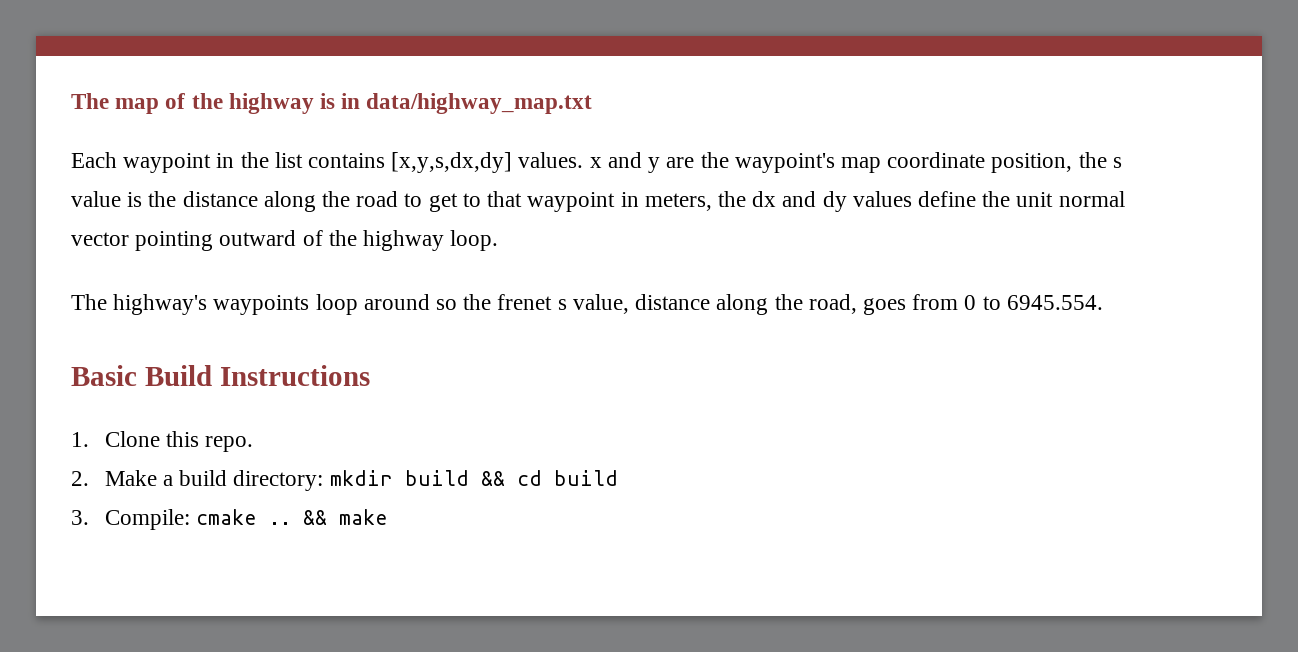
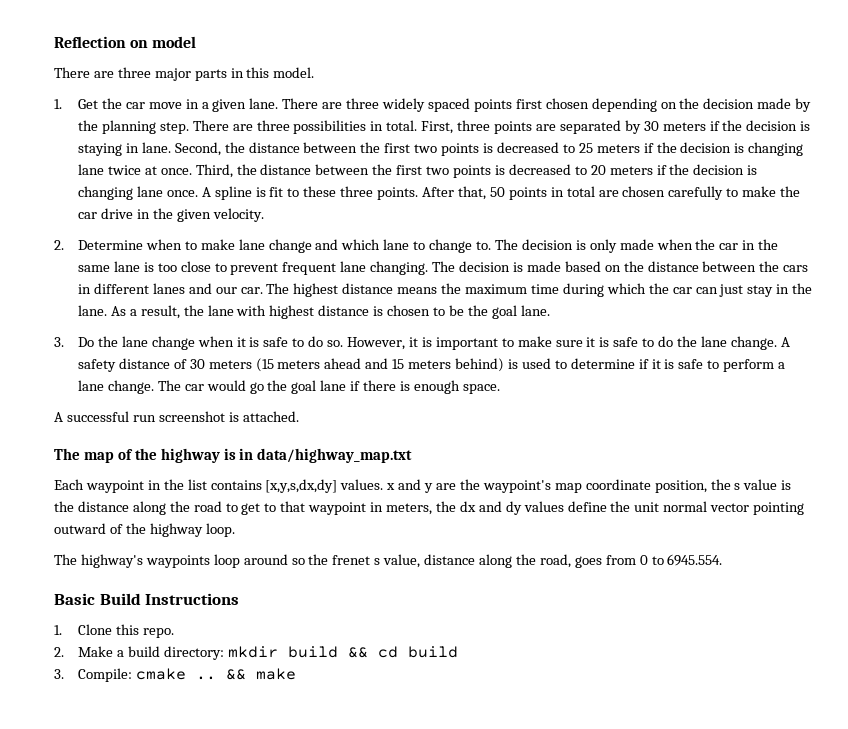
(71, 101) none -> [54,36,197,48] [54,67,315,81] [54,98,812,112] [77,120,811,134] [77,142,804,156] [77,164,758,178] [77,186,801,200] [77,208,264,222] [54,239,779,253] [77,261,809,275] [77,283,813,297] [77,305,550,319] [54,336,790,350] [77,358,786,372] [77,380,500,394] [54,411,299,422] Reflection on model // There are three major parts in this model. // 1. Get the car move in a given lane. There are three widely spaced points first chosen depending on the decision made by the planning step. There are three possibilities in total. First, three points are separated by 30 meters if the decision is staying in lane. Second, the distance between the first two points is decreased to 25 meters if the decision is changing lane twice at once. Third, the distance between the first two points is decreased to 20 meters if the decision is changing lane once. A spline is fit to these three points. After that, 50 points in total are chosen carefully to make the car drive in the given velocity. // 2. Determine when to make lane change and which lane to change to. The decision is only made when the car in the same lane is too close to prevent frequent lane changing. The decision is made based on the distance between the cars in different lanes and our car. The highest distance means the maximum time during which the car can just stay in the lane. As a result, the lane with highest distance is chosen to be the goal lane. // 3. Do the lane change when it is safe to do so. However, it is important to make sure it is safe to do the lane change. A safety distance of 30 meters (15 meters ahead and 15 meters behind) is used to determine if it is safe to perform a lane change. The car would go the goal lane if there is enough space. // A successful run screenshot is attached. //

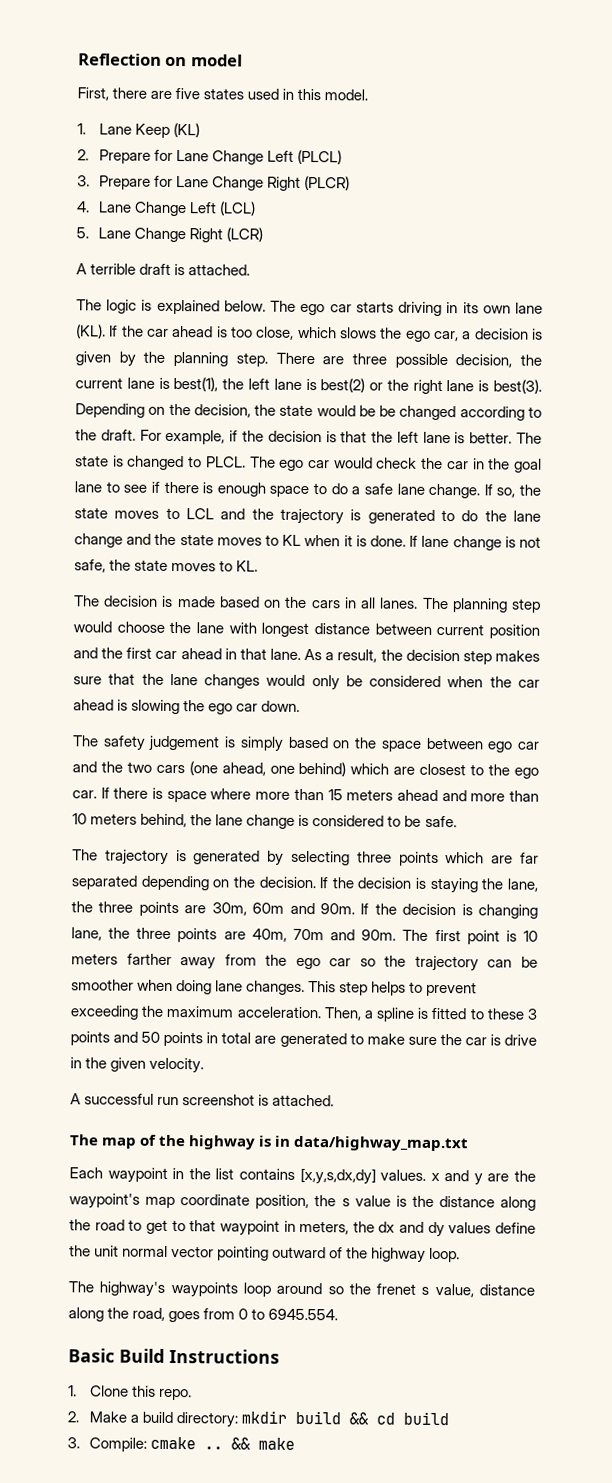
[54,67,315,81] [54,98,792,112] There are three major parts in this model. // 1. Get the car move in a given lane. There are three widely spaced points first chosen depending on the decision made -> [77,87,369,101] [77,122,200,138] [77,149,343,165] [77,175,351,191] [76,201,256,217] [76,227,263,243] [76,263,251,276] [76,299,543,317] [76,324,543,342] [75,351,111,366] First, there are five states used in this model. // 1. Lane Keep (KL) // 2. Prepare for Lane Change Left (PLCL) // 3. Prepare for Lane Change Right (PLCR) // 4. Lane Change Left (LCL) // 5. Lane Change Right (LCR) // A terrible draft is attached. // The logic is explained below. The ego car starts driving in its own lane (KL). If the car ahead is too close, which slows the ego car, a decision is given
[293,120,811,134] [77,142,804,156] [77,164,758,178] [77,186,801,200] [77,208,264,222] [54,239,779,253] [77,261,429,275] possibilities in total. First, three points are separated by 30 meters if the decision is staying in lane. Second, the distance between the first two points is decreased to 25 meters if the decision is changing lane twice at once. Third, the distance between the first two points is decreased to 20 meters if the decision is changing lane once. A spline is fit to these three points. After that, 50 points in total are chosen carefully to make the car drive in the given velocity. // 2. Determine when to make lane change and which lane to change to. The decision is only made when the car in the same lane is too close to prevent frequent lane changing. -> [394,353,542,369] [75,376,542,395] [75,403,542,421] [75,429,542,445] [75,455,542,473] [74,481,541,499] [74,507,541,525] [74,533,541,551] [74,559,259,573] possible decision, the current lane is best(1), the left lane is best(2) or the right lane is best(3). Depending on the decision, the state would be be changed according to the draft. For example, if the decision is that the left lane is better. The state is changed to PLCL. The ego car would check the car in the goal lane to see if there is enough space to do a safe lane change. If so, the state moves to LCL and the trajectory is generated to do the lane change and the state moves to KL when it is done. If lane change is not safe, the state moves to KL. //
[647,261,809,272] [77,283,813,297] distance between the cars in different lanes and our car. The highest distance means the maximum time during which the car can just stay in the -> [311,597,541,613] [73,621,540,639] [73,647,267,660] cars in all lanes. The planning step would choose the lane with longest distance between current position and the first car ahead in that
[207,305,550,319] [54,336,790,350] [77,358,786,372] [77,380,500,394] lane with highest distance is chosen to be the goal lane. // 3. Do the lane change when it is safe to do so. However, it is important to make sure it is safe to do the lane change. A safety distance of 30 meters (15 meters ahead and 15 meters behind) is used to determine if it is safe to perform a lane change. The car would go the goal lane if there is enough space. -> [405,649,540,665] [73,673,540,691] [73,699,301,715] [72,735,540,753] [72,761,539,779] [72,787,539,803] [72,813,457,829] [72,849,539,866] [71,875,538,894] [71,901,538,919] [71,927,538,945] [71,953,538,972] [71,979,478,997] [70,1005,538,1022] [70,1031,537,1048] [70,1057,205,1074] decision step makes sure that the lane changes would only be considered when the car ahead is slowing the ego car down. // The safety judgement is simply based on the space between ego car and the two cars (one ahead, one behind) which are closest to the ego car. If there is space where more than 15 meters ahead and more than 10 meters behind, the lane change is considered to be safe. // The trajectory is generated by selecting three points which are far separated depending on the decision. If the decision is staying the lane, the three points are 30m, 60m and 90m. If the decision is changing lane, the three points are 40m, 70m and 90m. The first point is 10 meters farther away from the ego car so the trajectory can be smoother when doing lane changes. This step helps to prevent exceeding the maximum acceleration. Then, a spline is fitted to these 3 points and 50 points in total are generated to make sure the car is drive in the given velocity.

